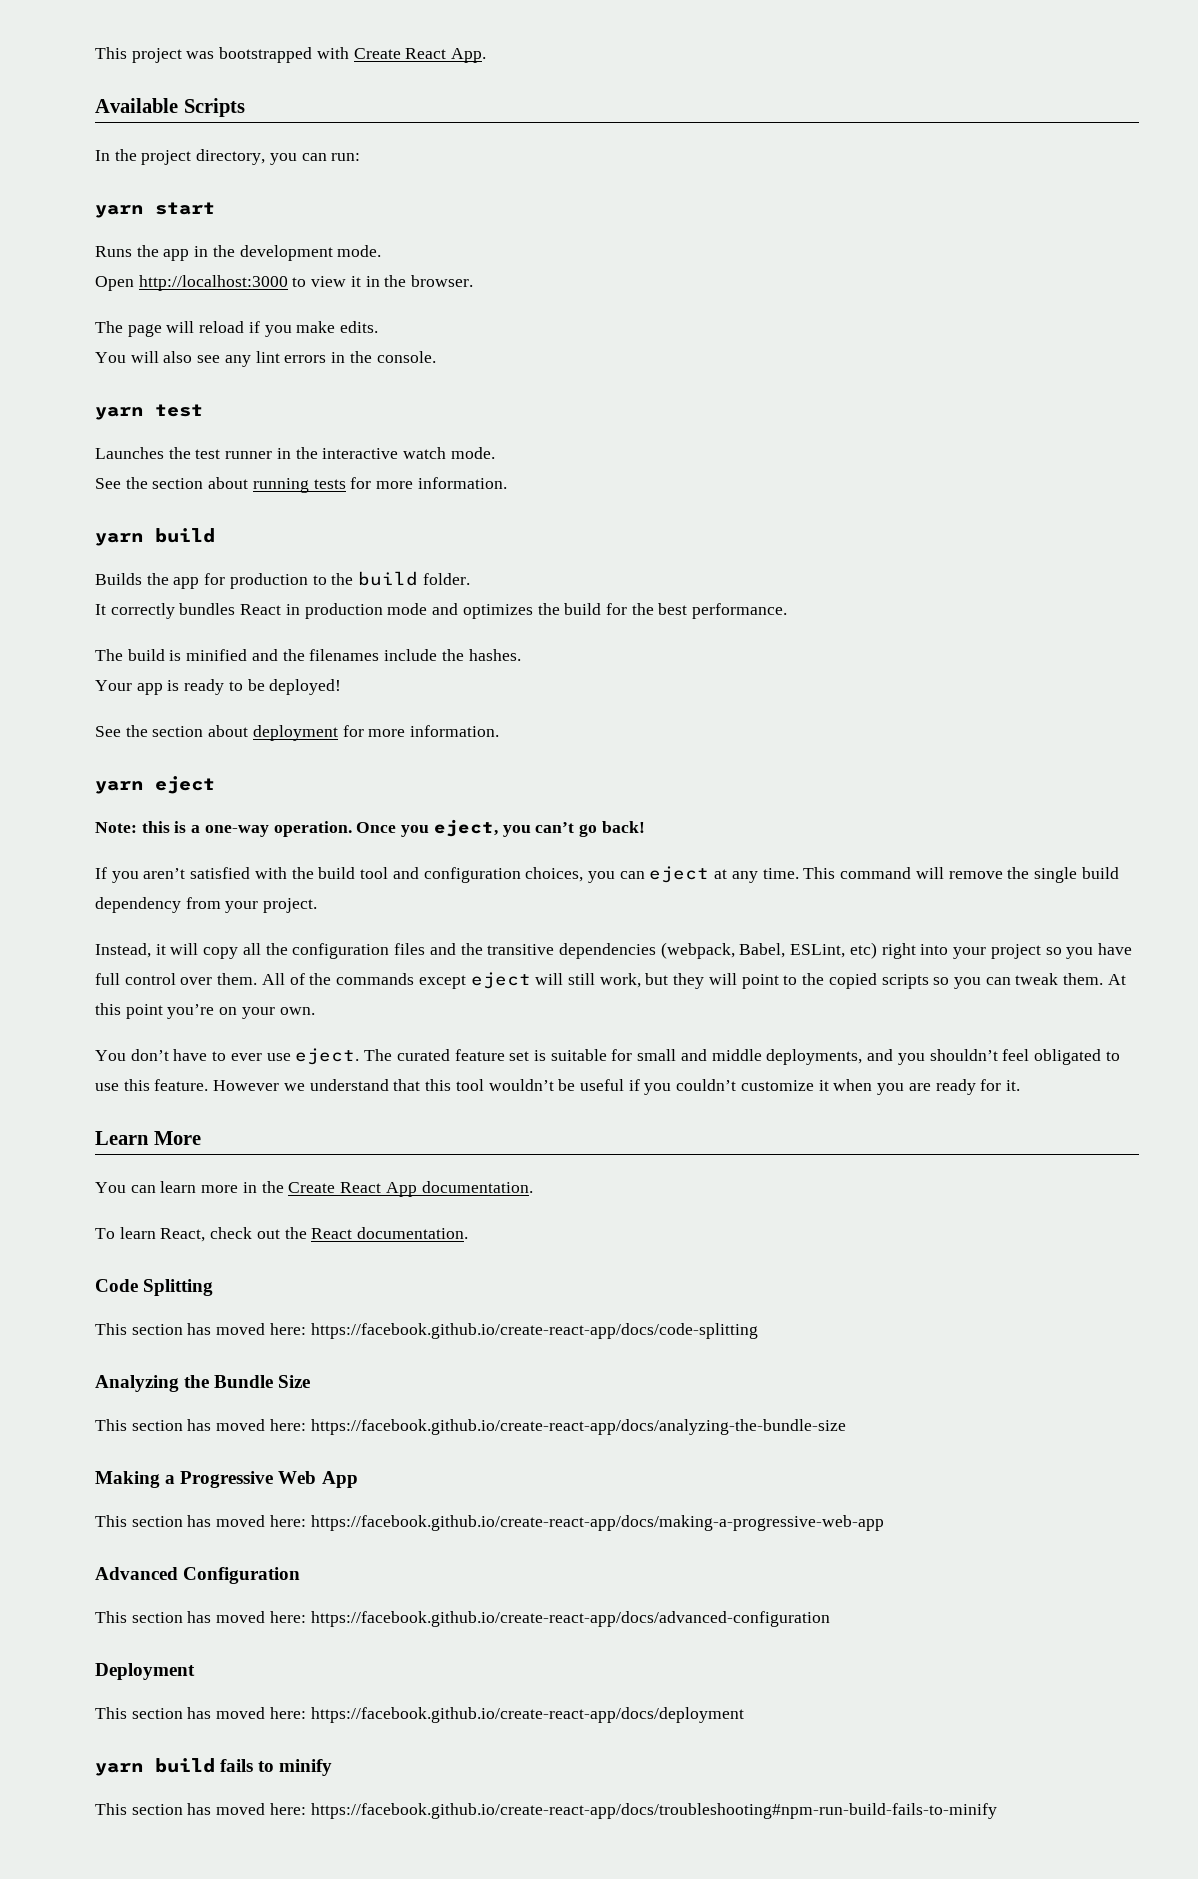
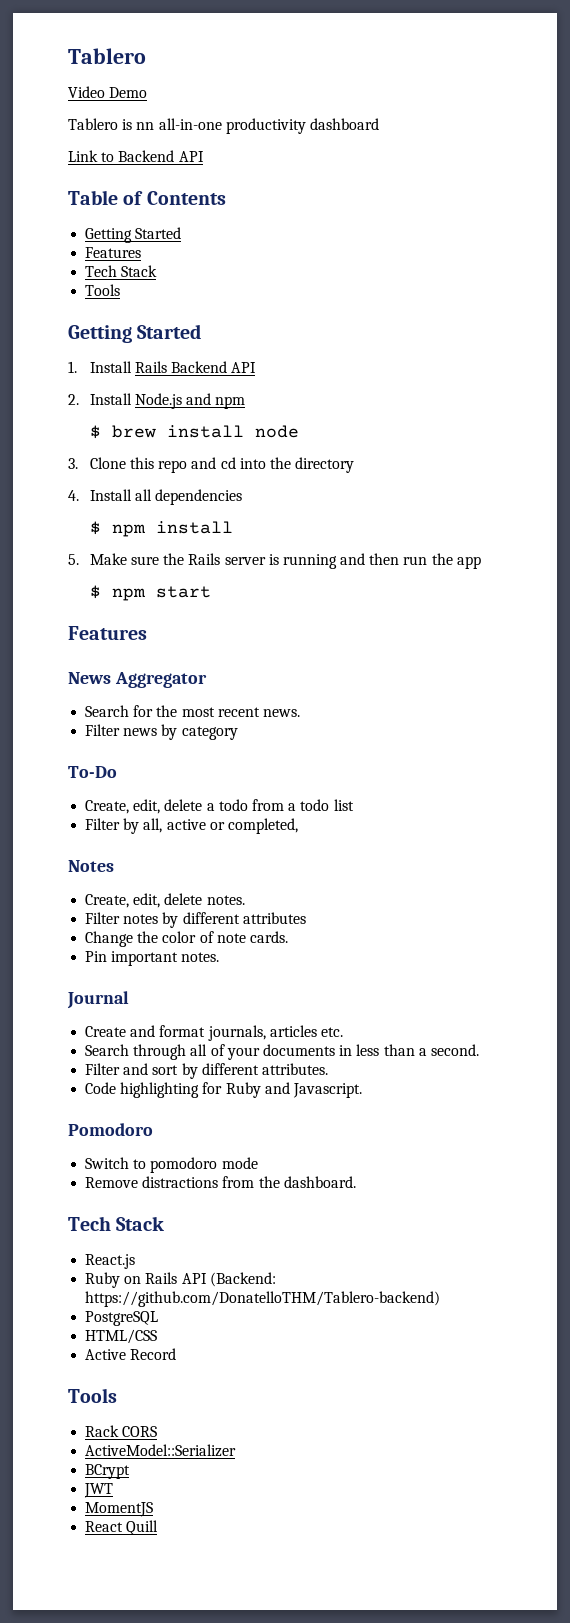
[95,47,487,63] [95,98,245,117] [95,149,361,165] [95,202,215,218] [95,245,382,261] [95,275,474,291] [95,321,379,337] [95,351,436,367] [95,404,203,420] [95,447,495,459] [95,477,507,493] [95,528,215,546] [95,571,470,589] [95,603,788,619] [95,649,521,661] [95,679,342,695] [95,725,500,741] [95,776,215,794] [95,819,645,837] [95,866,1119,883] [95,897,318,913] [95,942,1132,959] [95,972,1126,989] [95,1003,315,1019] [95,1048,1120,1065] [95,1079,1020,1095] [95,1131,201,1145] [95,1181,533,1197] [95,1227,469,1242] [95,1279,214,1296] [95,1323,758,1339] [95,1375,311,1392] [95,1419,846,1435] [95,1471,358,1488] [95,1515,884,1531] [95,1567,301,1584] [95,1611,830,1627] [95,1663,195,1680] [95,1707,744,1723] [95,1758,333,1776] [95,1803,997,1819] This project was bootstrapped with Create React App. // Available Scripts // In the project directory, you can run: // yarn start // Runs the app in the development mode. // Open http://localhost:3000 to view it in the browser. // The page will reload if you make edits. // You will also see any lint errors in the console. // yarn test // Launches the test runner in the interactive watch mode. // See the section about running tests for more information. // yarn build // Builds the app for production to the build folder. // It correctly bundles React in production mode and optimizes the build for the best performance. // The build is minified and the filenames include the hashes. // Your app is ready to be deployed! // See the section about deployment for more information. // yarn eject // Note: this is a one-way operation. Once you eject, you can’t go back! // If you aren’t satisfied with the build tool and configuration choices, you can eject at any time. This command will remove the single build dependency from your project. // Instead, it will copy all the configuration files and the transitive dependencies (webpack, Babel, ESLint, etc) right into your project so you have full control over them. All of the commands except eject will still work, but they will point to the copied scripts so you can tweak them. At this point you’re on your own. // You don’t have to ever use eject. The curated feature set is suitable for small and middle deployments, and you shouldn’t feel obligated to use this feature. However we understand that this tool wouldn’t be useful if you couldn’t customize it when you are ready for it. // Learn More // You can learn more in the Create React App documentation. // To learn React, check out the React documentation. // Code Splitting // This section has moved here: https://facebook.github.io/create-react-app/docs/code-splitting // Analyzing the Bundle Size // This section has moved here: https://facebook.github.io/create-react-app/docs/analyzing-the-bundle-size // Making a Progressive Web App // This section has moved here: https://facebook.github.io/create-react-app/docs/making-a-progressive-web-app // Advanced Configuration // This section has moved here: https://facebook.github.io/create-react-app/docs/advanced-configuration // Deployment // This section has moved here: https://facebook.github.io/create-react-app/docs/deployment // yarn build fails to minify // This section has moved here: https://facebook.github.io/create-react-app/docs/troubleshooting#npm-run-build-fails-to-minify -> [68,48,146,64] [68,86,148,98] [68,118,379,134] [68,150,204,162] [68,190,226,205] [85,227,182,243] [85,247,142,258] [85,265,158,277] [85,284,121,296] [68,324,202,343] [68,361,257,373] [68,393,246,409] [89,425,299,439] [68,457,355,473] [68,489,243,505] [89,521,233,537] [68,553,481,569] [89,585,211,601] [68,626,147,640] [68,672,207,688] [85,705,300,717] [85,724,238,740] [68,766,117,778] [85,799,354,814] [85,818,298,834] [68,860,114,872] [85,893,245,908] [85,912,306,928] [85,931,288,947] [85,951,220,966] [67,991,129,1009] [85,1025,343,1041] [85,1044,479,1060] [85,1063,328,1079] [85,1082,362,1098] [68,1123,153,1136] [85,1157,258,1173] [85,1176,356,1188] [68,1216,165,1231] [85,1254,136,1269] [85,1272,276,1288] [85,1291,441,1307] [85,1311,159,1326] [85,1329,158,1344] [85,1348,177,1360] [68,1388,117,1403] [85,1425,158,1437] [85,1444,237,1457] [85,1464,131,1479] [84,1483,114,1498] [85,1502,154,1517] [85,1520,159,1535] Tablero // Video Demo // Tablero is nn all-in-one productivity dashboard // Link to Backend API // Table of Contents // Getting Started // Features // Tech Stack // Tools // Getting Started // 1. Install Rails Backend API // 2. Install Node.js and npm // $ brew install node // 3. Clone this repo and cd into the directory // 4. Install all dependencies // $ npm install // 5. Make sure the Rails server is running and then run the app // $ npm start // Features // News Aggregator // Search for the most recent news. // Filter news by category // To-Do // Create, edit, delete a todo from a todo list // Filter by all, active or completed, // Notes // Create, edit, delete notes. // Filter notes by different attributes // Change the color of note cards. // Pin important notes. // Journal // Create and format journals, articles etc. // Search through all of your documents in less than a second. // Filter and sort by different attributes. // Code highlighting for Ruby and Javascript. // Pomodoro // Switch to pomodoro mode // Remove distractions from the dashboard. // Tech Stack // React.js // Ruby on Rails API (Backend: https://github.com/DonatelloTHM/Tablero-backend) // PostgreSQL // HTML/CSS // Active Record // Tools // Rack CORS // ActiveModel::Serializer // BCrypt // JWT // MomentJS // React Quill

